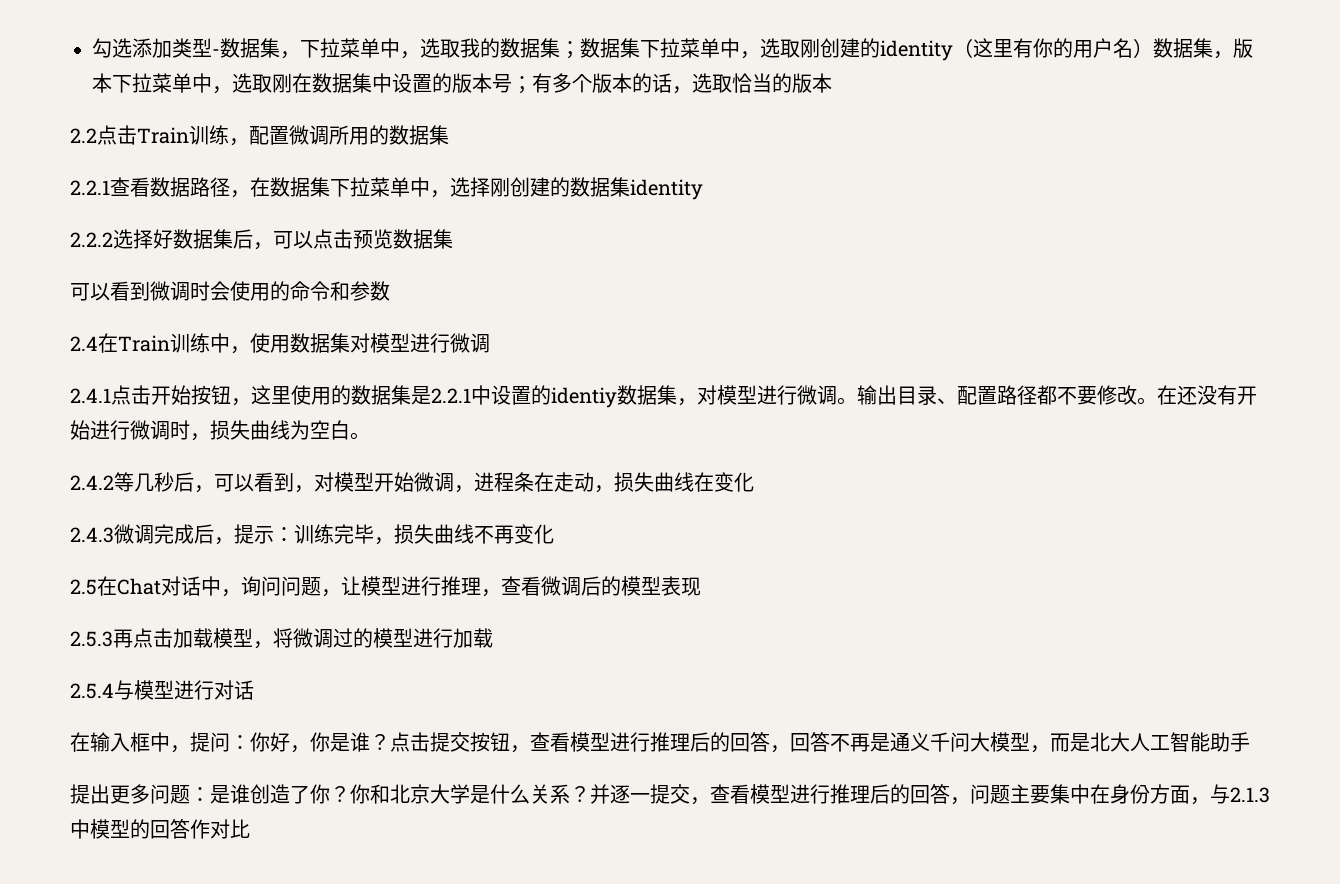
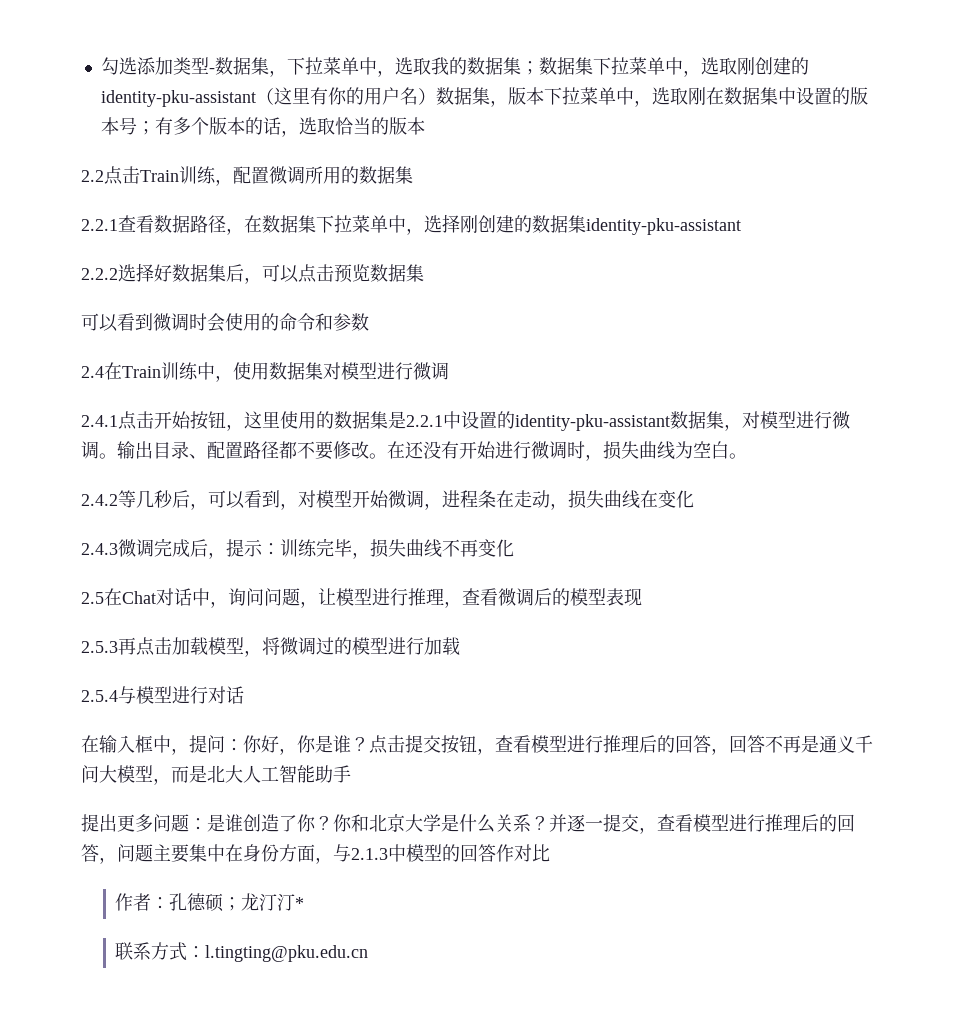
[880,40,953,61] identity -> [100,90,256,107] identity-pku-assistant
[630,179,703,200] identity -> [586,218,741,235] identity-pku-assistant
[551,387,617,408] identiy -> [515,414,670,431] identity-pku-assistant
(250, 828) none -> [115,893,305,912] [115,942,369,962] // 作者：孔德硕；龙汀汀* // 联系方式：l.tingting@pku.edu.cn

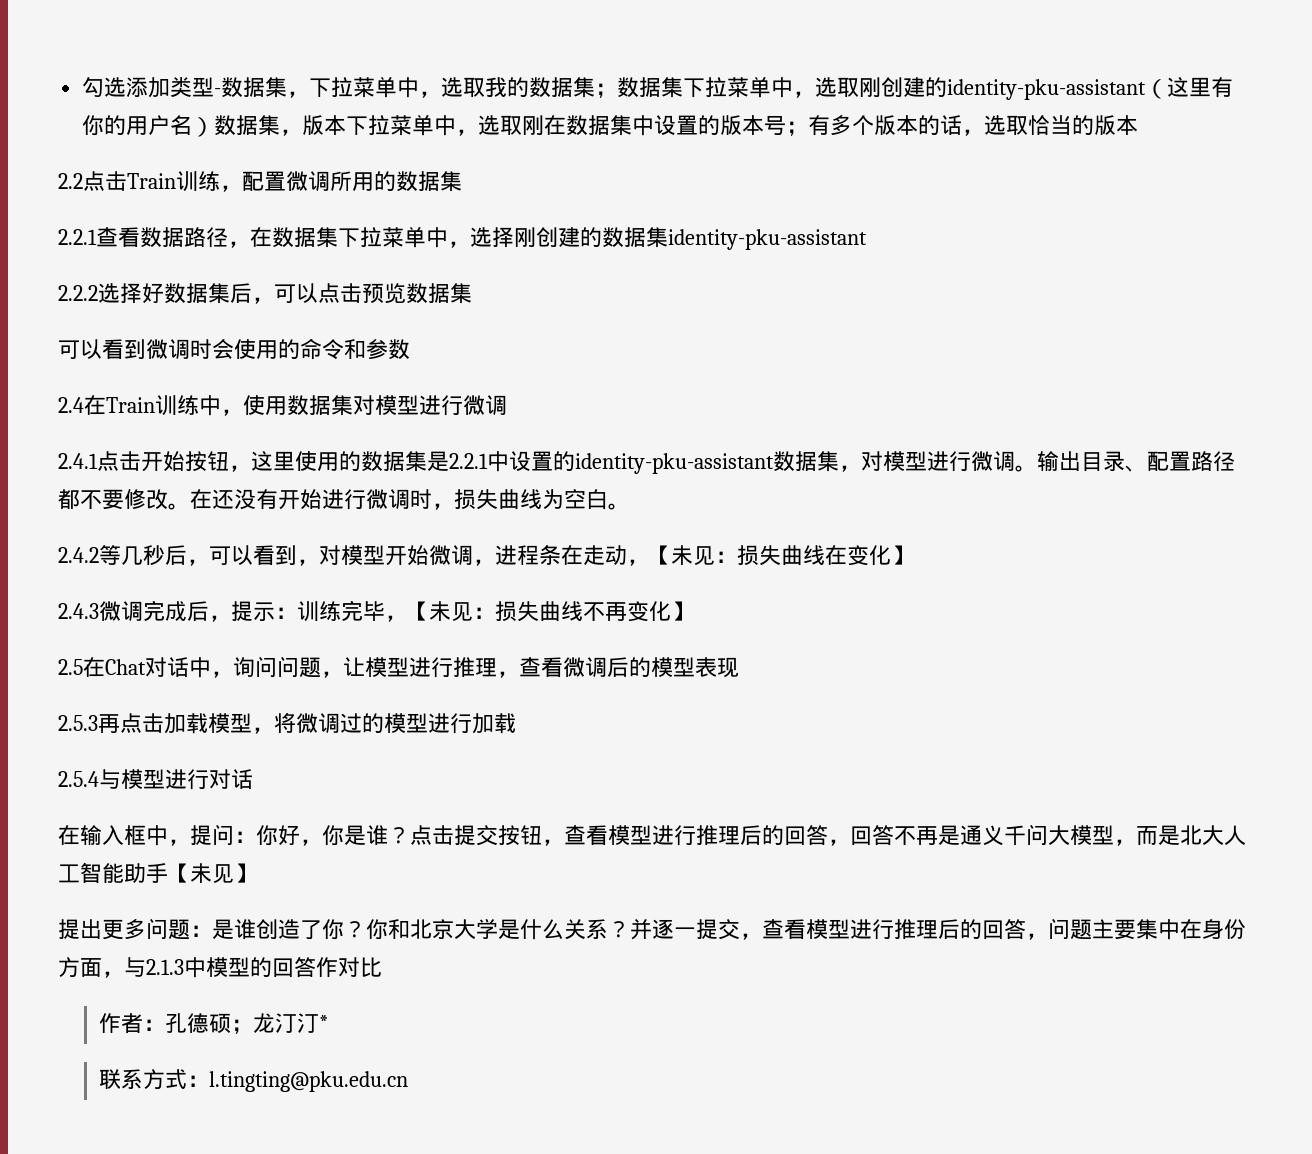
(568, 506) none -> [649,545,737,565] 【未见：
(694, 499) none -> [891,545,913,565] 】
(370, 555) none -> [407,601,495,621] 【未见：
(514, 548) none -> [671,601,693,621] 】
(351, 774) none -> [168,863,256,883] 【未见】

